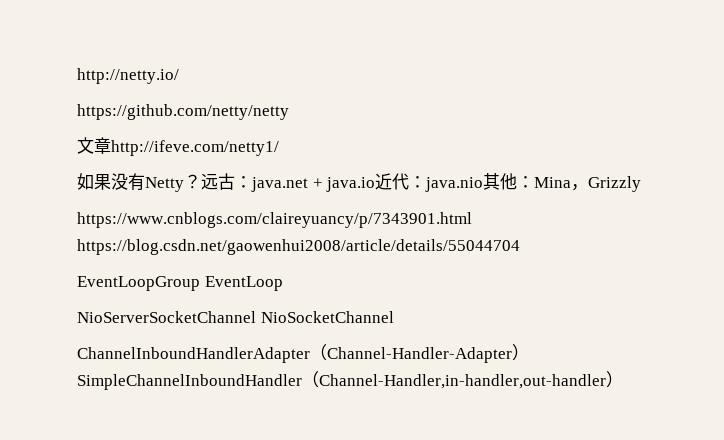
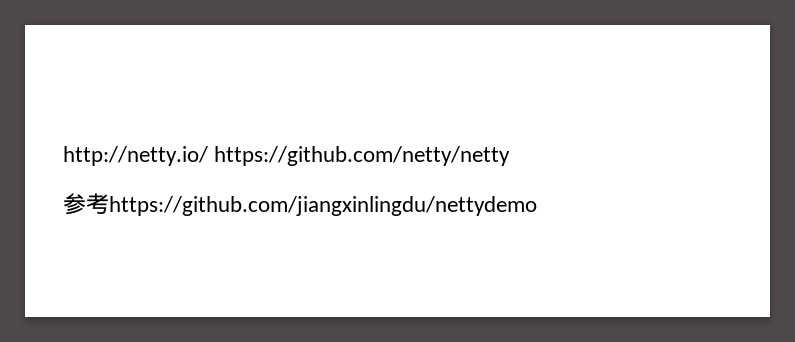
(179, 76) // -> (208, 156) none
[77,137,279,156] [77,173,642,192] [77,212,472,228] [77,239,520,255] [77,276,283,291] [77,311,394,323] [77,344,529,363] [77,371,623,390] 文章http://ifeve.com/netty1/ // 如果没有Netty？远古：java.net + java.io近代：java.nio其他：Mina，Grizzly // https://www.cnblogs.com/claireyuancy/p/7343901.html https://blog.csdn.net/gaowenhui2008/article/details/55044704 // EventLoopGroup EventLoop // NioServerSocketChannel NioSocketChannel // ChannelInboundHandlerAdapter（Channel-Handler-Adapter）SimpleChannelInboundHandler（Channel-Handler,in-handler,out-handler） -> [63,193,537,216] 参考https://github.com/jiangxinlingdu/nettydemo

